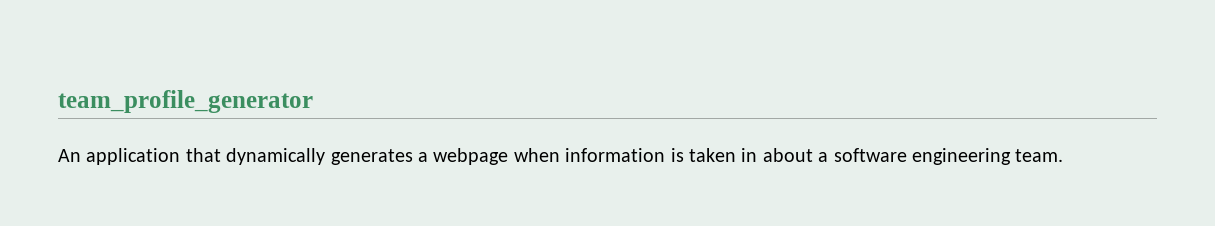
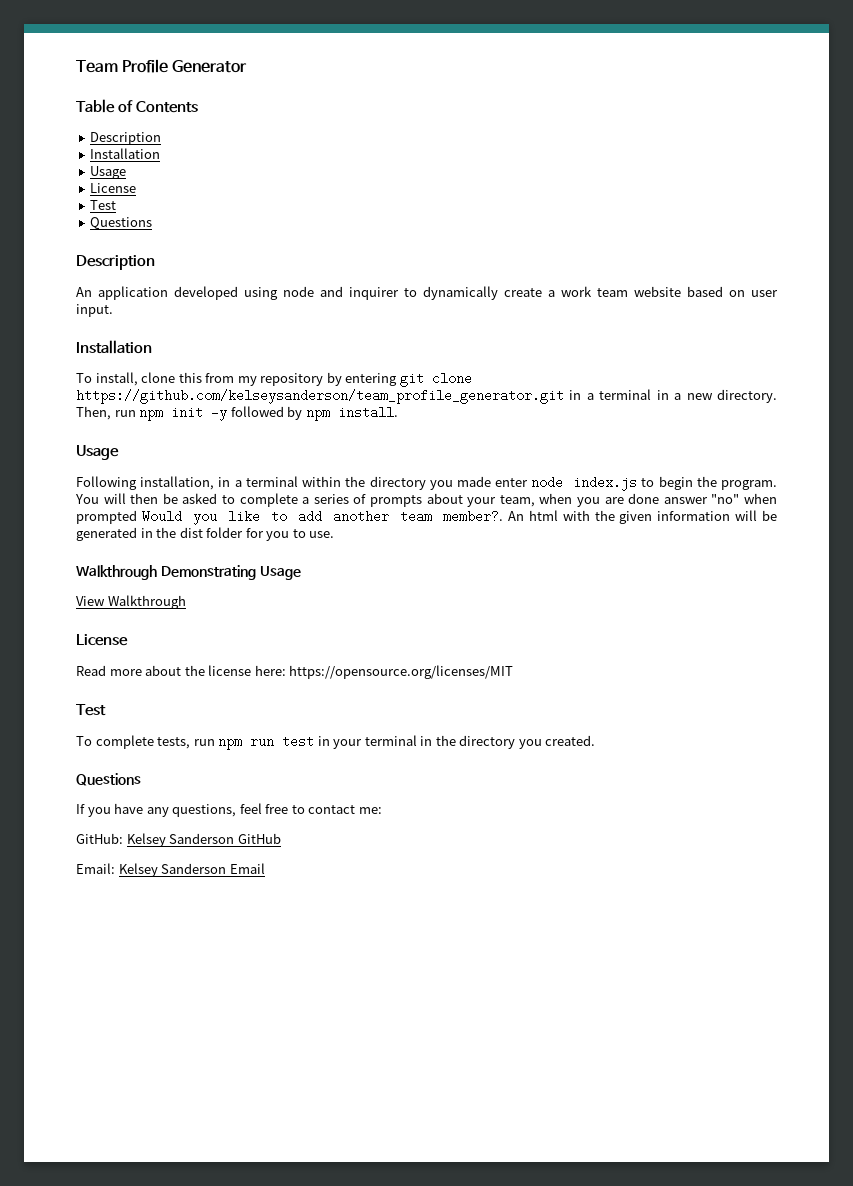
[58,90,313,113] [58,148,1064,165] team_profile_generator // An application that dynamically generates a webpage when information is taken in about a software engineering team. -> [76,59,248,73] [76,99,198,113] [90,132,162,145] [90,148,161,159] [90,166,127,179] [90,183,137,193] [90,200,117,210] [90,217,153,230] [76,255,155,270] [76,286,778,300] [76,304,113,317] [76,340,152,354] [76,372,472,387] [76,389,778,404] [76,406,398,421] [76,445,119,460] [76,476,777,491] [75,493,778,507] [76,510,778,525] [76,527,335,541] [76,565,301,580] [76,595,186,609] [76,634,128,646] [76,665,514,679] [76,704,106,716] [76,735,596,750] [76,773,141,786] [76,803,382,817] [76,833,281,847] [76,863,265,877] Team Profile Generator // Table of Contents // Description // Installation // Usage // License // Test // Questions // Description // An application developed using node and inquirer to dynamically create a work team website based on user input. // Installation // To install, clone this from my repository by entering git clone https://github.com/kelseysanderson/team_profile_generator.git in a terminal in a new directory. Then, run npm init -y followed by npm install. // Usage // Following installation, in a terminal within the directory you made enter node index.js to begin the program. You will then be asked to complete a series of prompts about your team, when you are done answer "no" when prompted Would you like to add another team member?. An html with the given information will be generated in the dist folder for you to use. // Walkthrough Demonstrating Usage // View Walkthrough // License // Read more about the license here: https://opensource.org/licenses/MIT // Test // To complete tests, run npm run test in your terminal in the directory you created. // Questions // If you have any questions, feel free to contact me: // GitHub: Kelsey Sanderson GitHub // Email: Kelsey Sanderson Email

